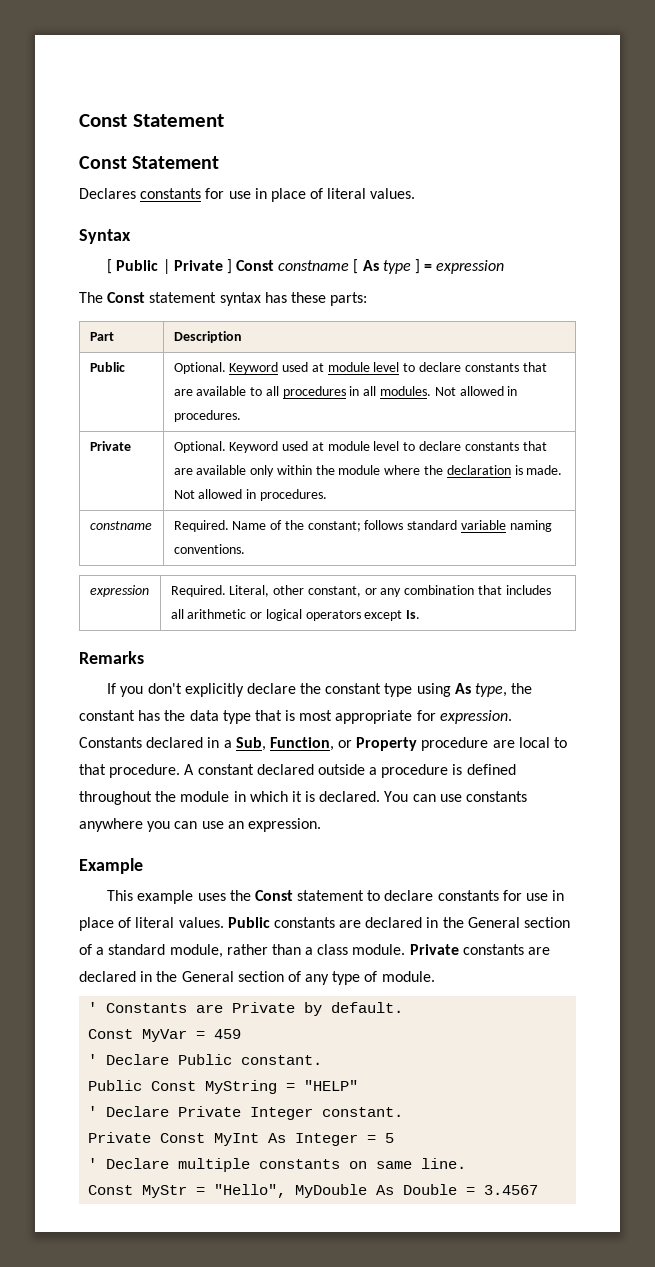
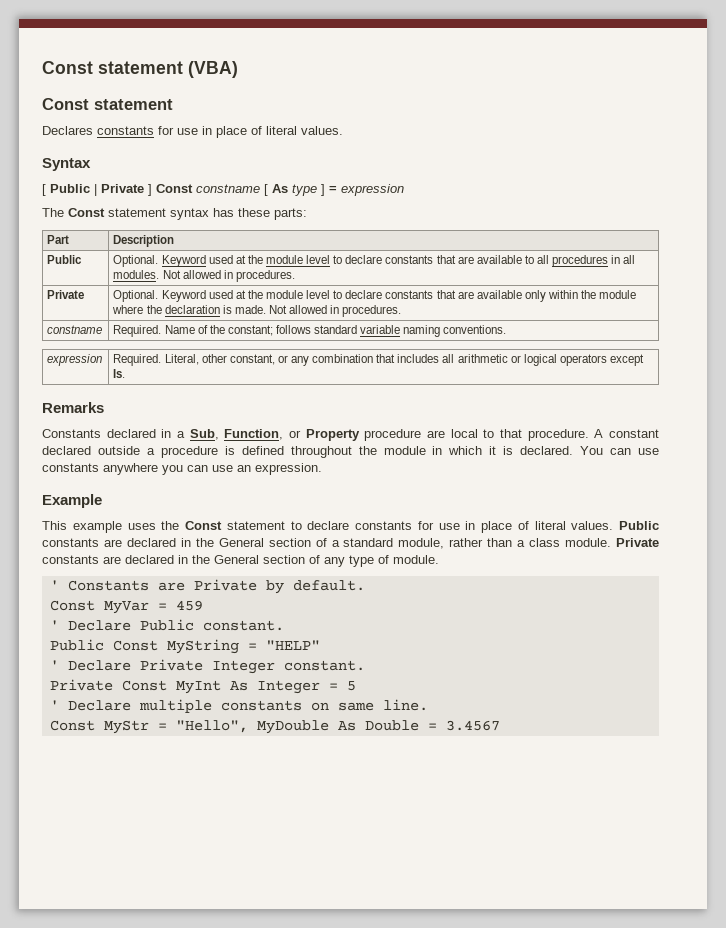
[79,114,224,127] [79,156,220,169] Const Statement // Const Statement -> [42,61,238,78] [42,98,173,110] Const statement (VBA) // Const statement
(324, 367) none -> [247,255,263,264] the
(324, 446) none -> [247,290,263,299] the
[107,683,533,697] [79,710,512,724] If you don't explicitly declare the constant type using As type, the constant has the data type that is most appropriate for expression. -> (104, 407) none

